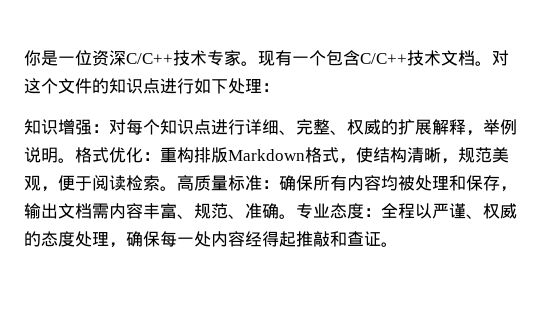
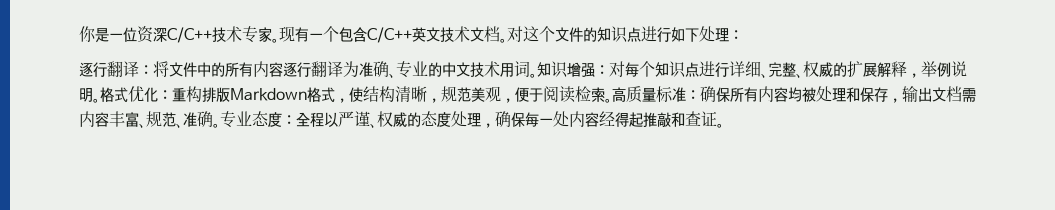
(407, 58) none -> [412,27,440,42] 英文
(279, 87) none -> [79,61,537,78] 逐行翻译：将文件中的所有内容逐行翻译为准确、专业的中文技术用词。

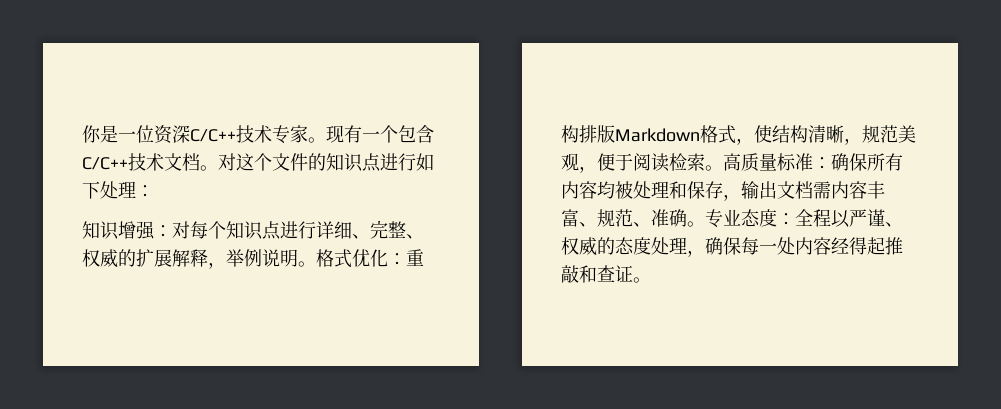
[412,27,440,42] 英文 -> (128, 163) none
[79,61,537,78] 逐行翻译：将文件中的所有内容逐行翻译为准确、专业的中文技术用词。 -> (154, 191) none

